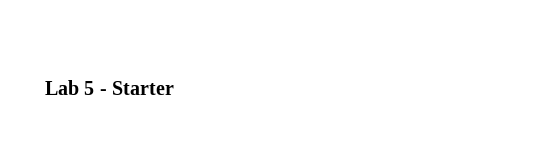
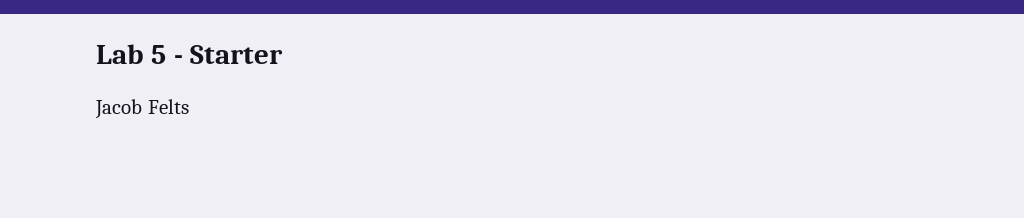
(175, 88) none -> [95,99,189,119] // Jacob Felts

